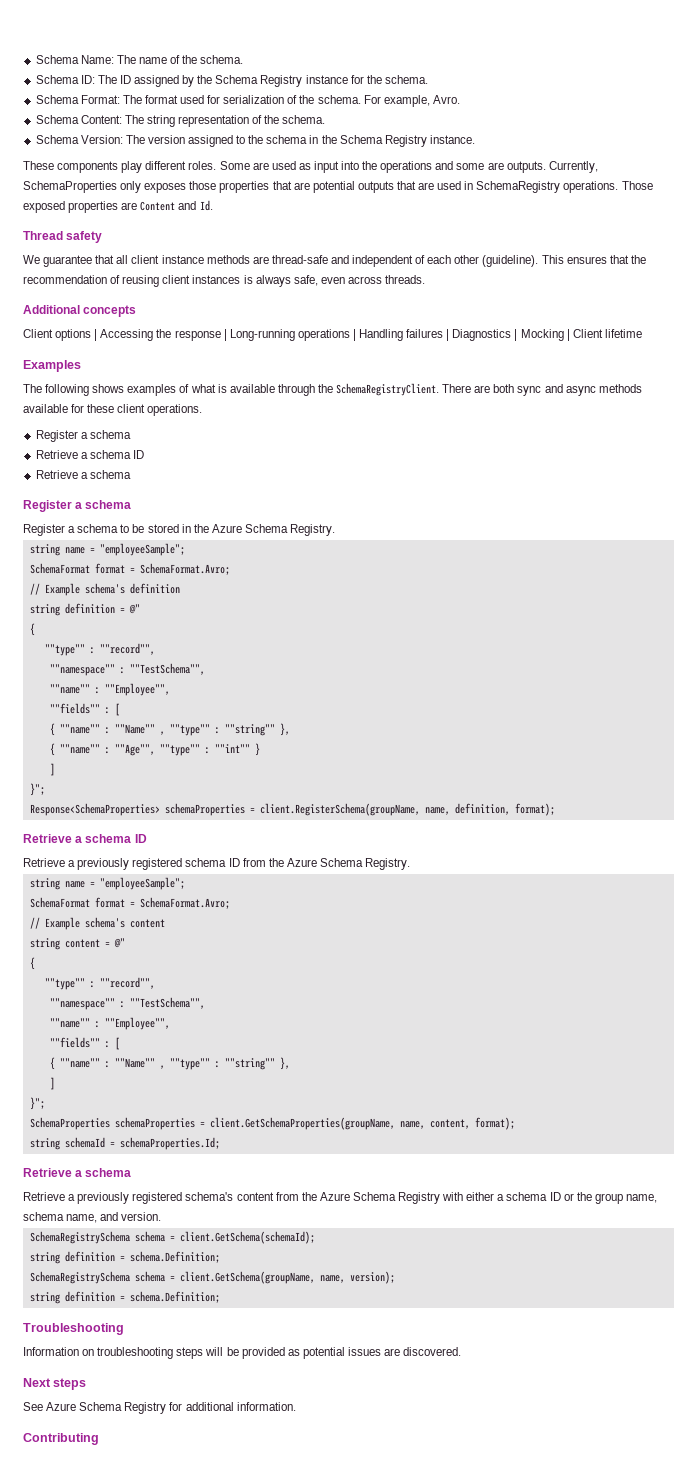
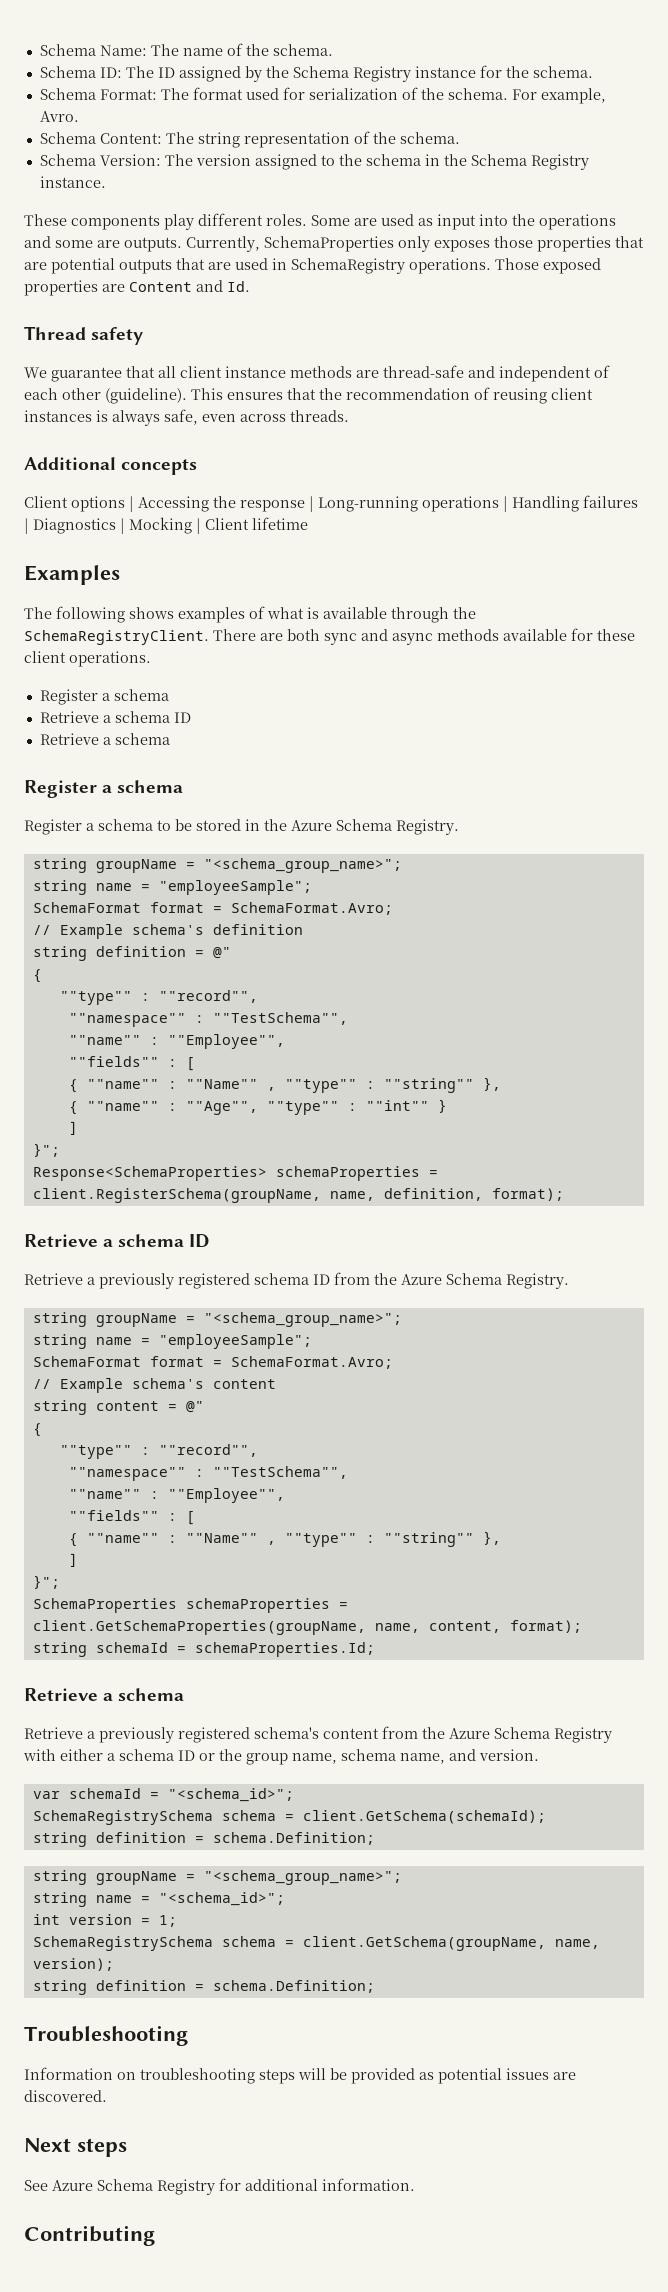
(336, 530) none -> [32,858,402,873] // string groupName = "<schema_group_name>";
(411, 864) none -> [32,1312,402,1327] // string groupName = "<schema_group_name>";
(162, 1216) none -> [32,1788,294,1802] // var schemaId = "<schema_id>";
(220, 1257) none -> [32,1870,402,1885] [32,1892,285,1907] [32,1914,177,1927] // string groupName = "<schema_group_name>"; // string name = "<schema_id>"; // int version = 1;

